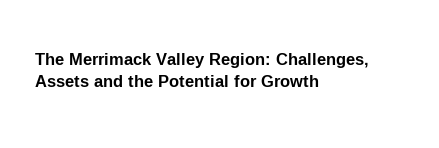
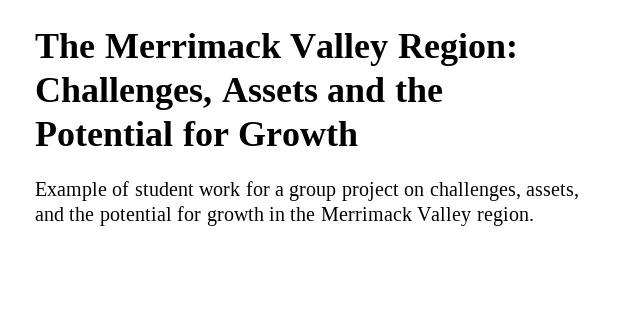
(319, 81) none -> [35,181,579,201] [35,206,534,226] // Example of student work for a group project on challenges, assets, and the potential for growth in the Merrimack Valley region.

